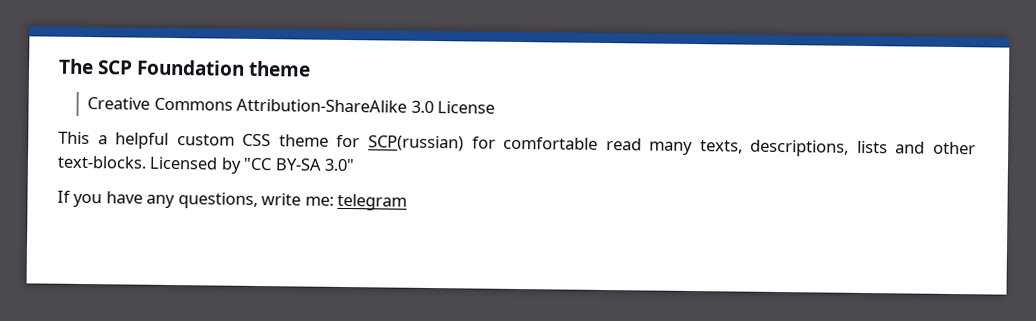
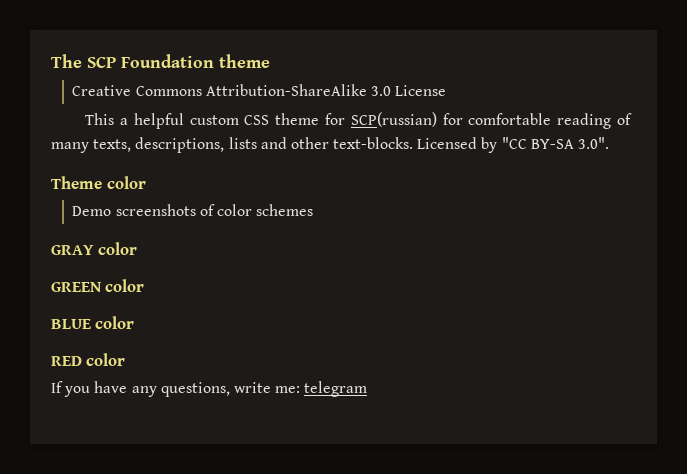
[605,138,642,151] read -> [557,113,632,129] reading of
[324,158,356,172] 3.0" -> [578,137,610,149] [51,176,146,189] [72,204,314,216] [51,242,138,255] [51,279,145,292] [51,316,135,329] [51,353,126,366] 3.0". // Theme color // Demo screenshots of color schemes // GRAY color // GREEN color // BLUE color // RED color

